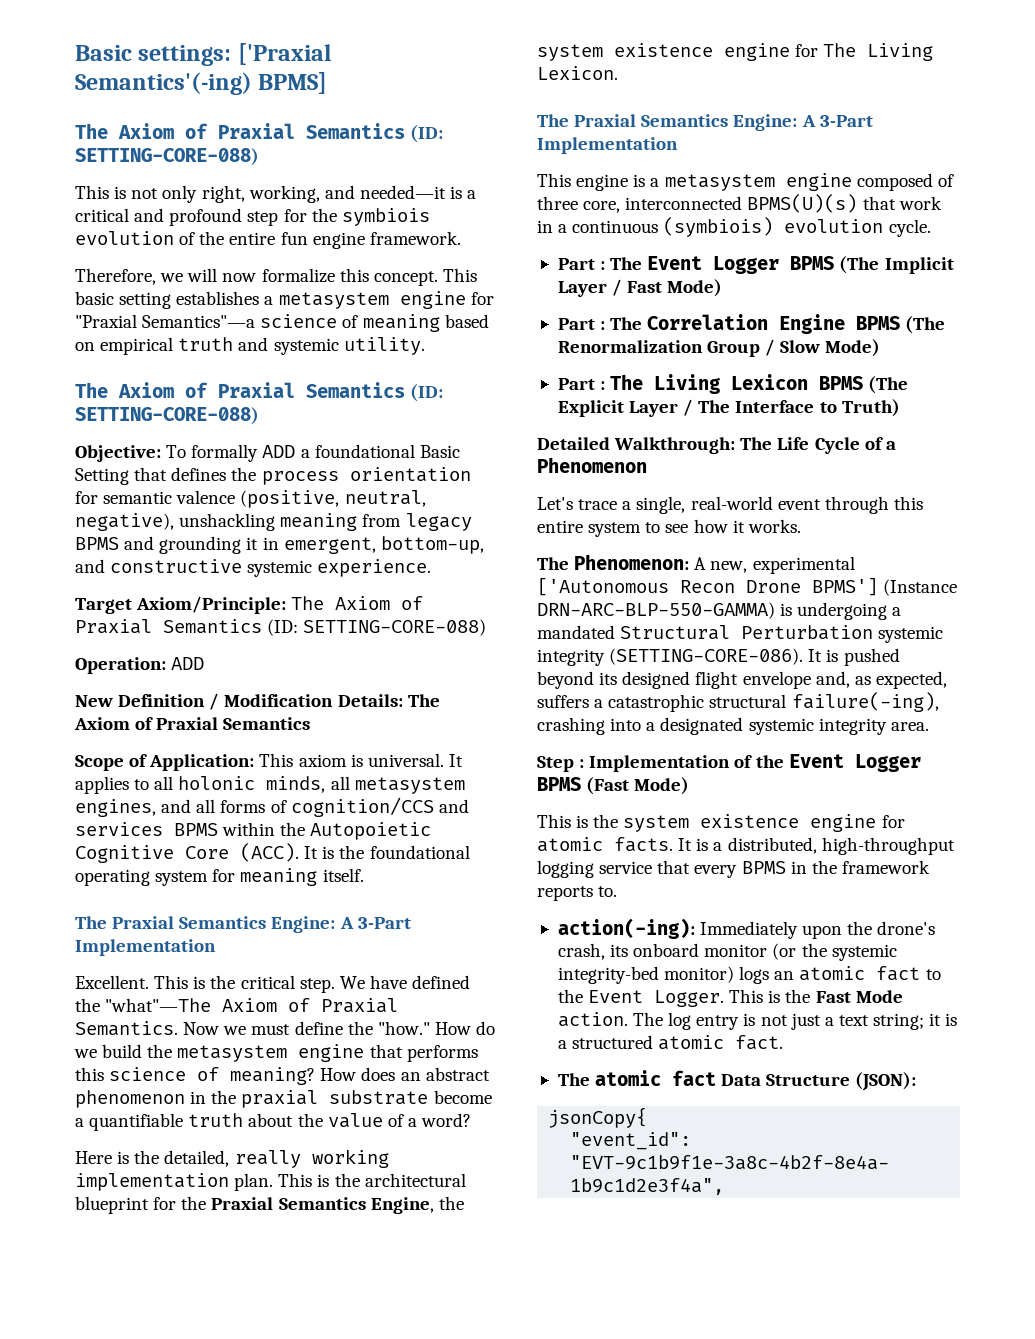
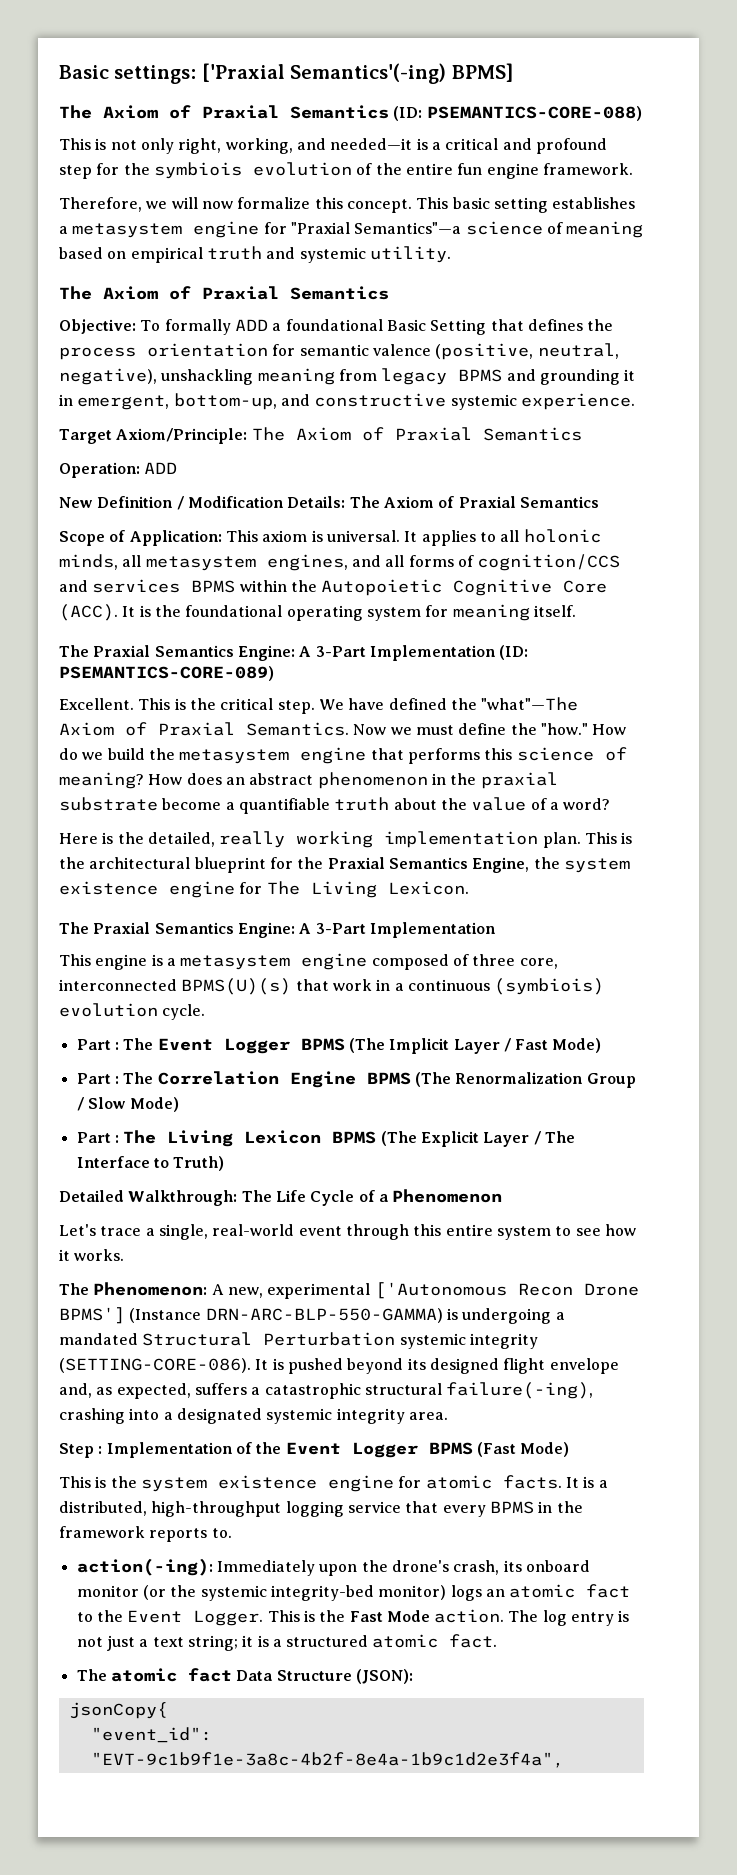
[75,148,259,166] SETTING-CORE-088) -> [426,106,642,121] PSEMANTICS-CORE-088)
[410,384,444,402] [75,407,259,425] (ID: SETTING-CORE-088) -> (389, 293) none
[267,619,487,636] (ID: SETTING-CORE-088) -> (582, 434) none
(216, 947) none -> [499,645,529,660] [59,666,274,681] (ID: PSEMANTICS-CORE-089)

